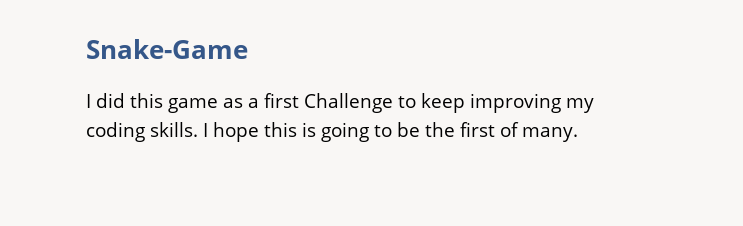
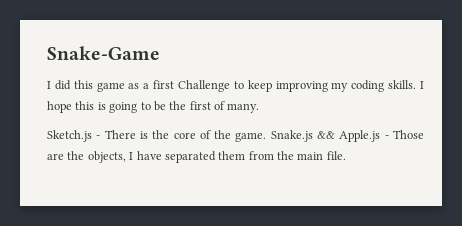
(578, 134) none -> [47,130,425,142] [47,151,346,163] // Sketch.js - There is the core of the game. Snake.js && Apple.js - Those are the objects, I have separated them from the main file.

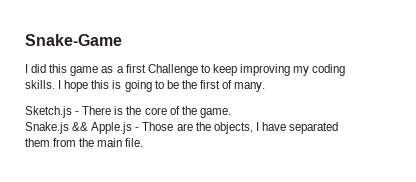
(267, 137) none -> (231, 113) //

